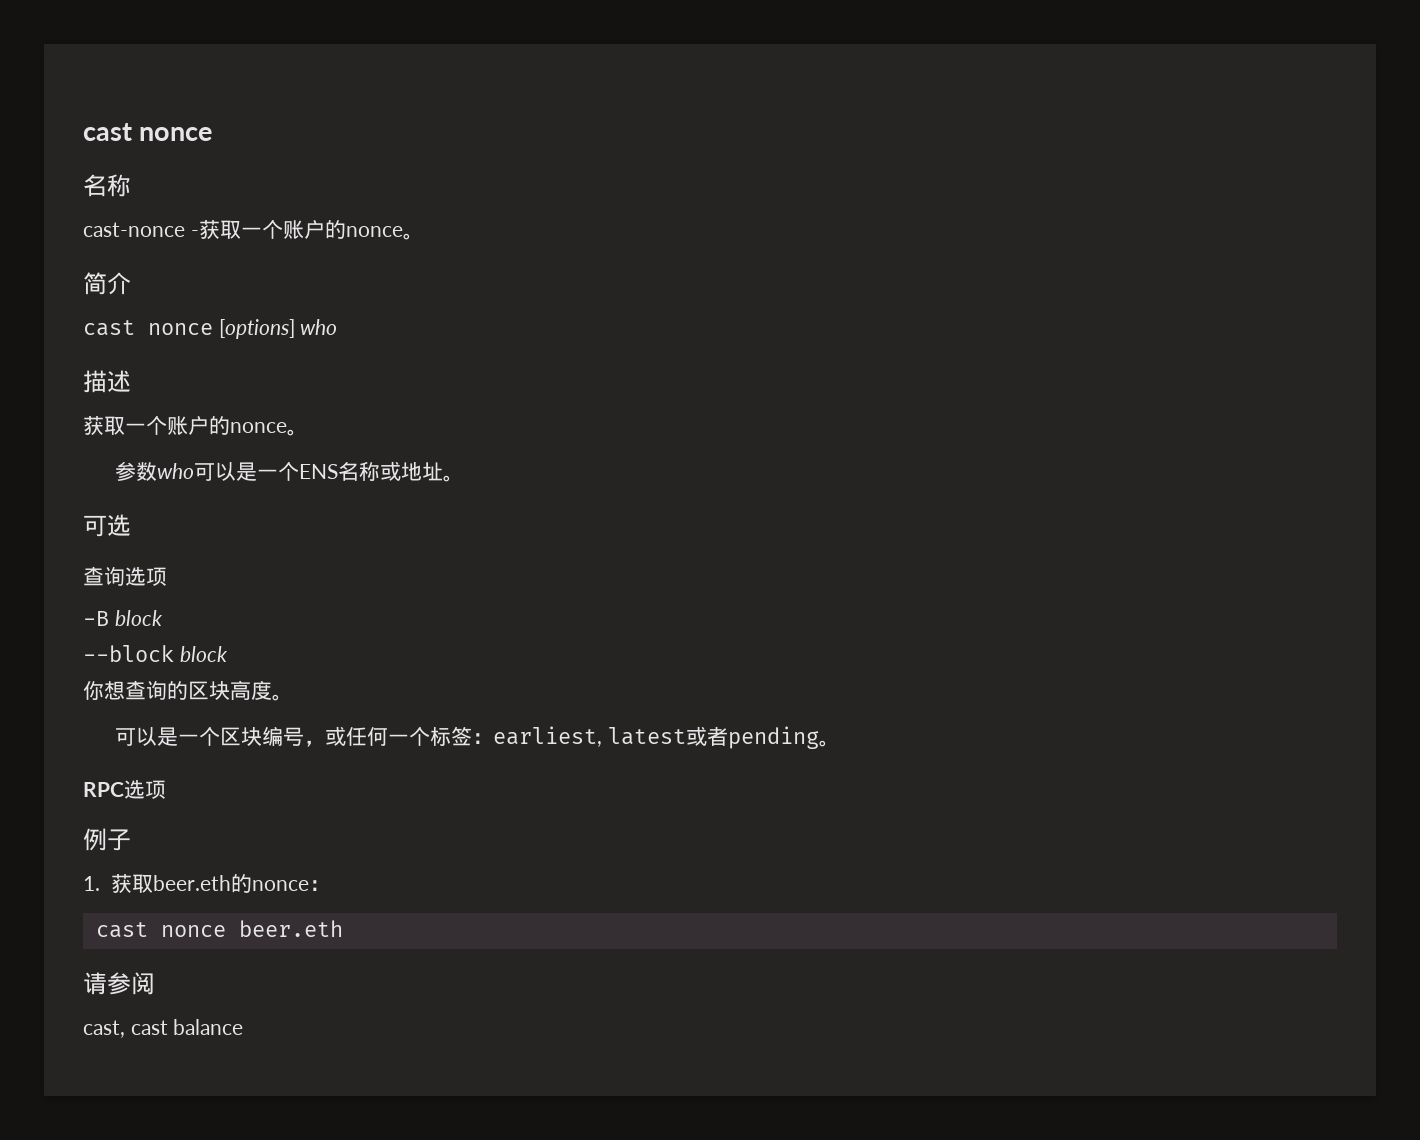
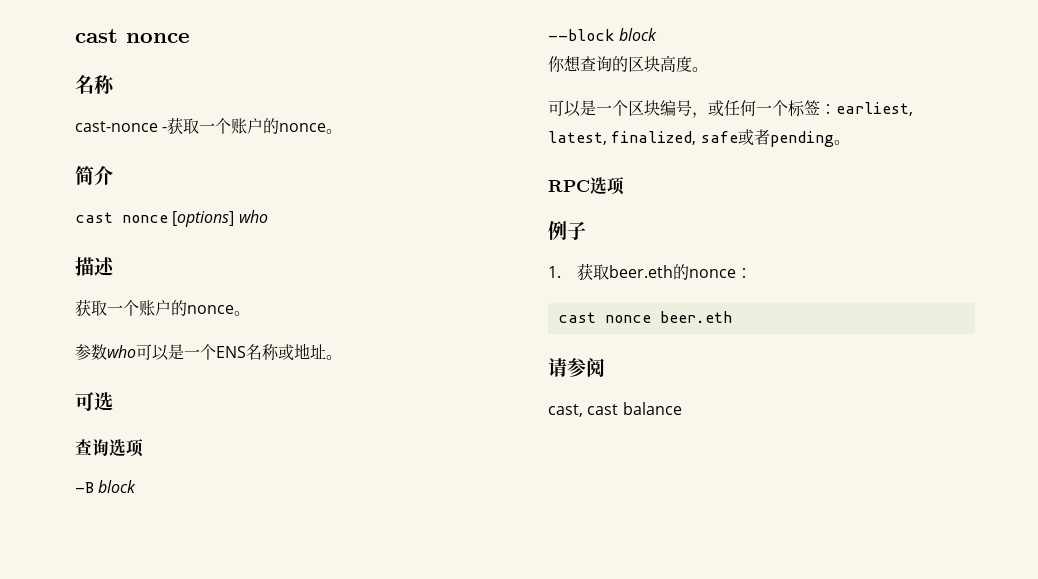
[608,727,687,745] latest -> [548,131,738,145] latest, finalized, safe

